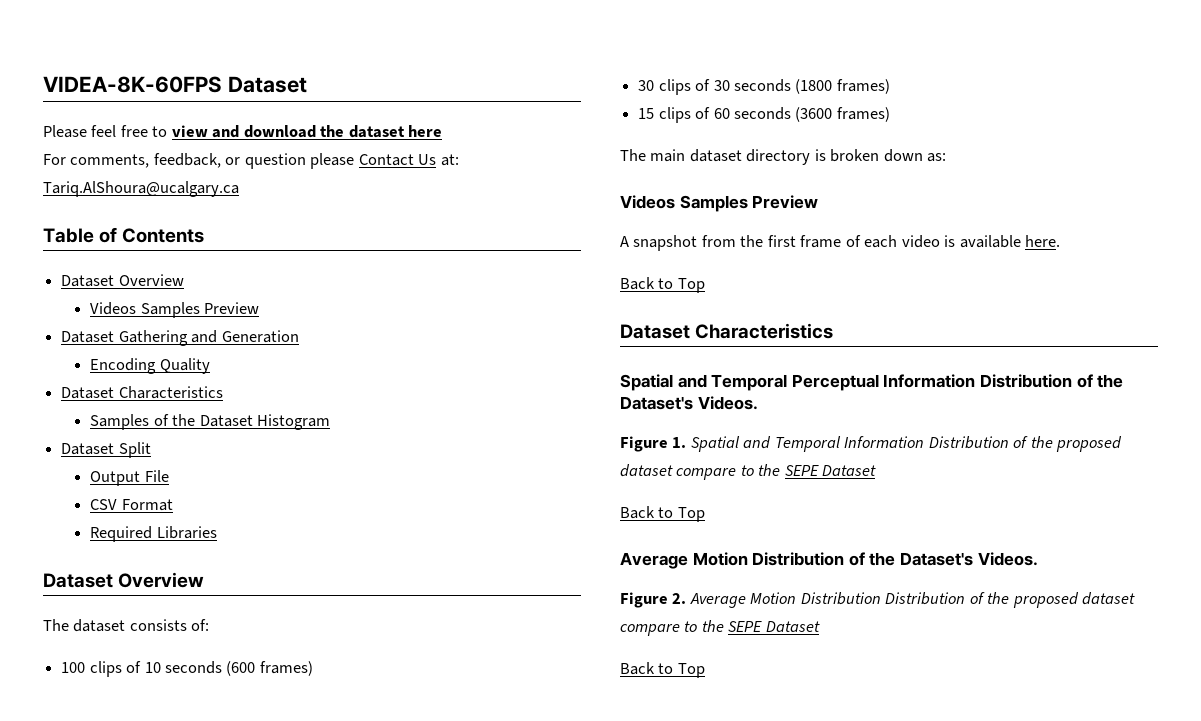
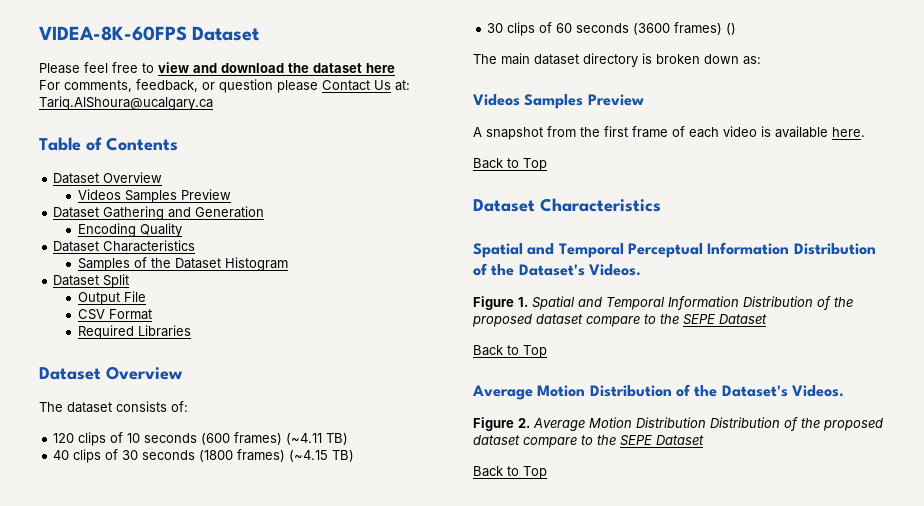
[61,662,86,673] 100 -> [53,433,75,443] 120
[638,80,655,91] // 30 -> [286,433,349,445] [53,450,70,460] (~4.11 TB) // 40
[638,108,655,119] // 15 -> [289,450,355,462] [487,23,504,33] (~4.15 TB) // 30
(890, 114) none -> [726,23,737,35] ()

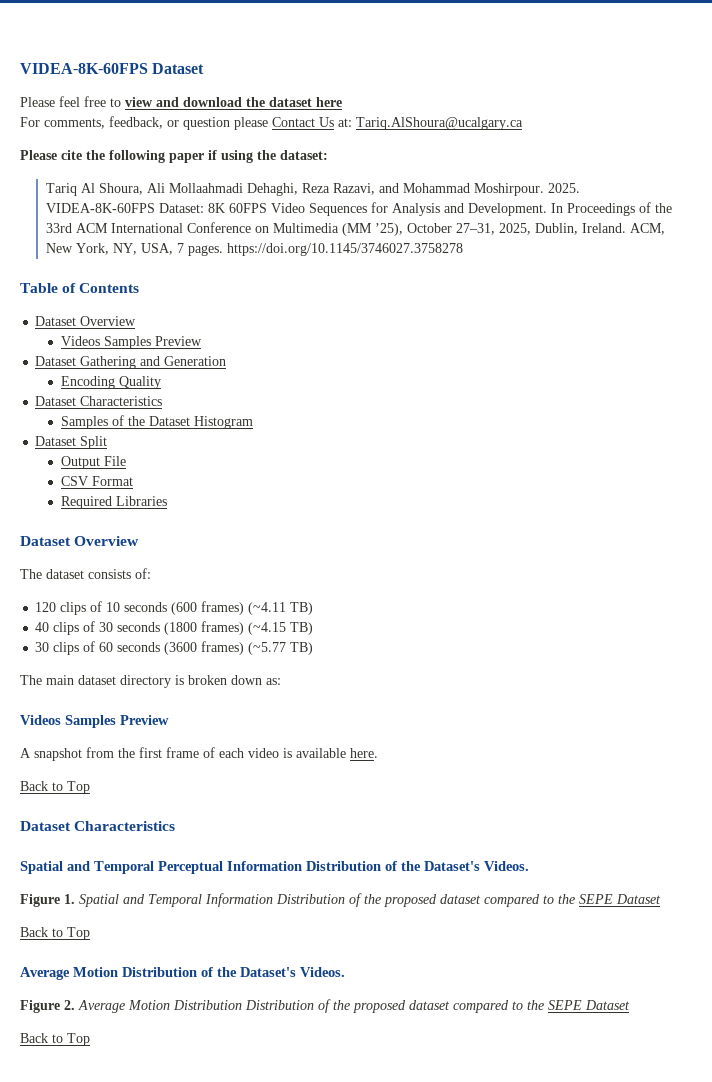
(213, 103) none -> [20,150,328,163] [45,183,580,196] [45,202,672,216] [45,222,665,236] [45,243,463,256] // Please cite the following paper if using the dataset: // Tariq Al Shoura, Ali Mollaahmadi Dehaghi, Reza Razavi, and Mohammad Moshirpour. 2025. VIDEA-8K-60FPS Dataset: 8K 60FPS Video Sequences for Analysis and Development. In Proceedings of the 33rd ACM International Conference on Multimedia (MM ’25), October 27–31, 2025, Dublin, Ireland. ACM, New York, NY, USA, 7 pages. https://doi.org/10.1145/3746027.3758278
[726,23,737,35] () -> [248,642,314,655] (~5.77 TB)
[586,316,640,327] compare -> [484,894,540,907] compared
[523,437,577,448] compare -> [453,1000,509,1013] compared

